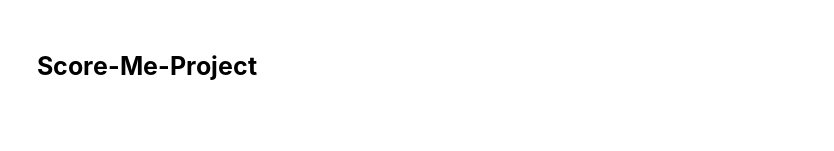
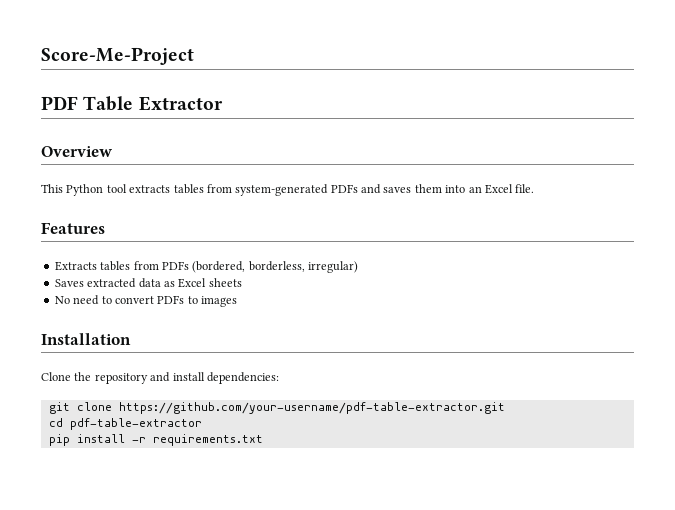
(257, 67) none -> [41,96,223,111] [41,146,113,157] [41,184,535,196] [41,222,105,234] [54,261,358,273] [54,278,242,288] [54,295,237,307] [41,333,131,345] [41,372,279,384] [48,402,505,414] [48,418,202,430] [48,434,263,446] // PDF Table Extractor // Overview // This Python tool extracts tables from system-generated PDFs and saves them into an Excel file. // Features // Extracts tables from PDFs (bordered, borderless, irregular) // Saves extracted data as Excel sheets // No need to convert PDFs to images // Installation // Clone the repository and install dependencies: // git clone https://github.com/your-username/pdf-table-extractor.git // cd pdf-table-extractor // pip install -r requirements.txt

